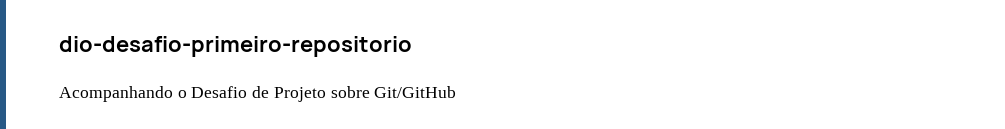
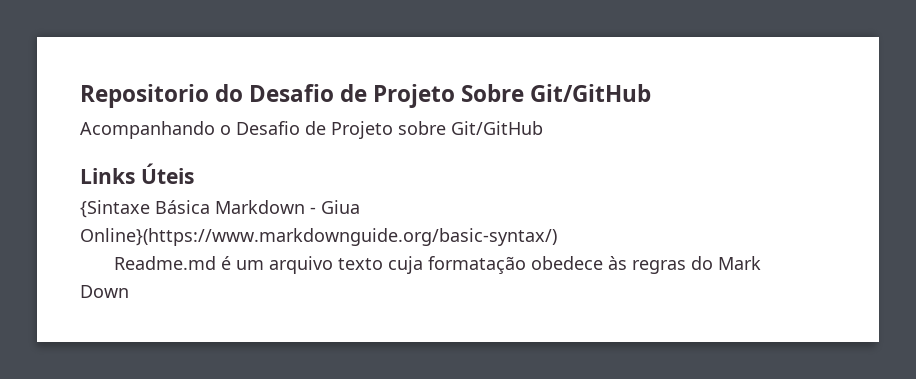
[59,36,412,57] dio-desafio-primeiro-repositorio -> [80,84,652,108] Repositorio do Desafio de Projeto Sobre Git/GitHub
(457, 92) none -> [80,163,194,184] [80,200,360,218] [80,228,557,246] [114,256,762,274] [80,285,129,298] // Links Úteis // {Sintaxe Básica Markdown - Giua Online}(https://www.markdownguide.org/basic-syntax/) // Readme.md é um arquivo texto cuja formatação obedece às regras do Mark Down

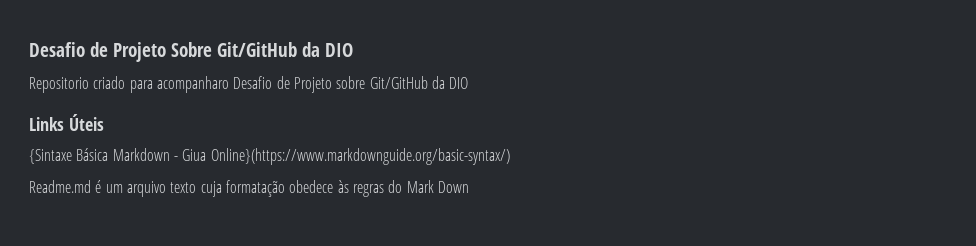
[80,84,244,108] Repositorio do -> (29, 49) none
[80,121,231,139] // Acompanhando o -> [302,42,353,57] [29,76,229,93] da DIO // Repositorio criado para acompanharo
(543, 128) none -> [431,76,469,89] da DIO

